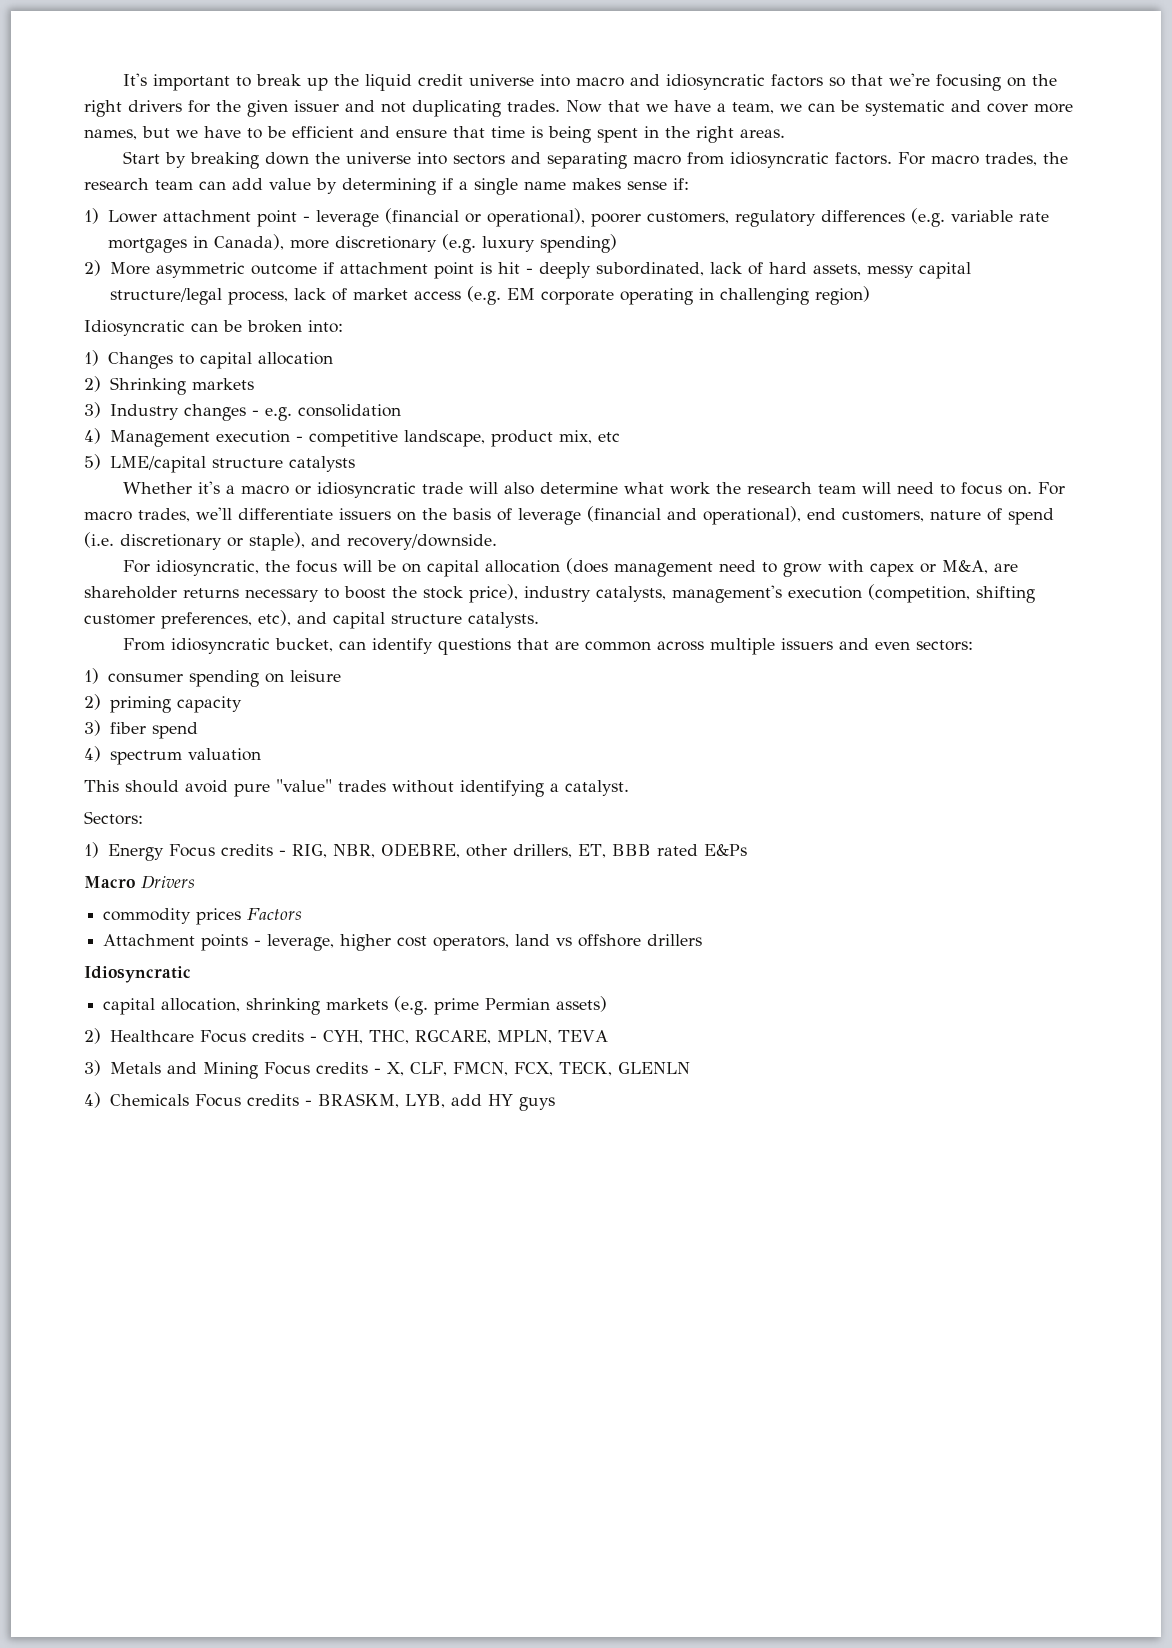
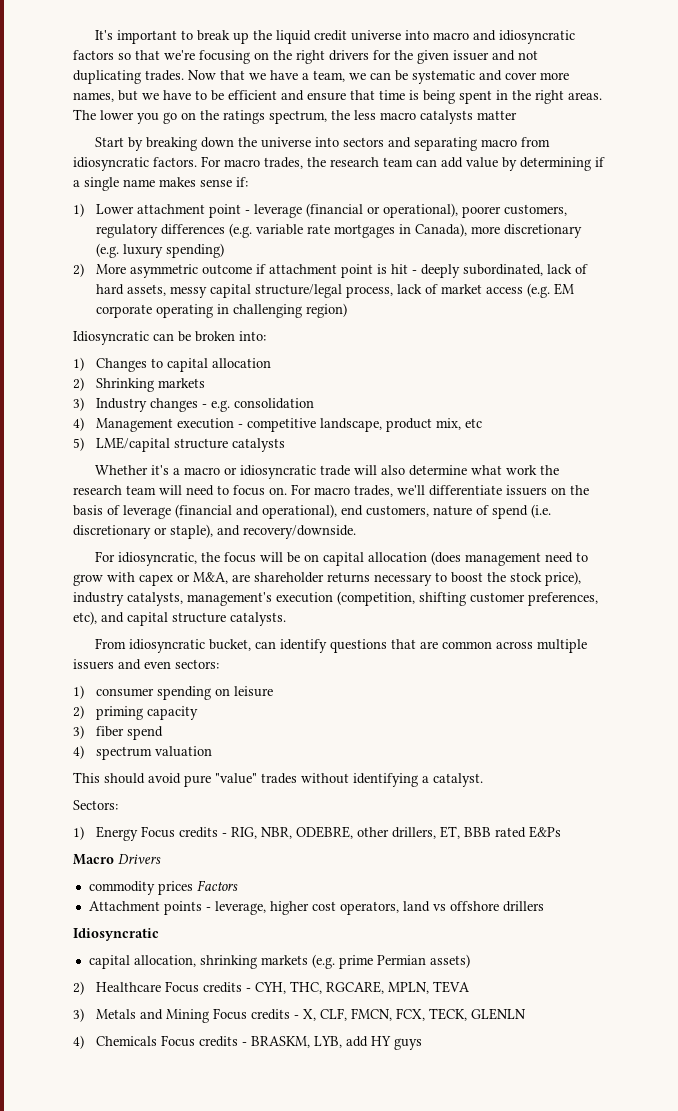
(785, 133) none -> [73,109,517,124] The lower you go on the ratings spectrum, the less macro catalysts matter

